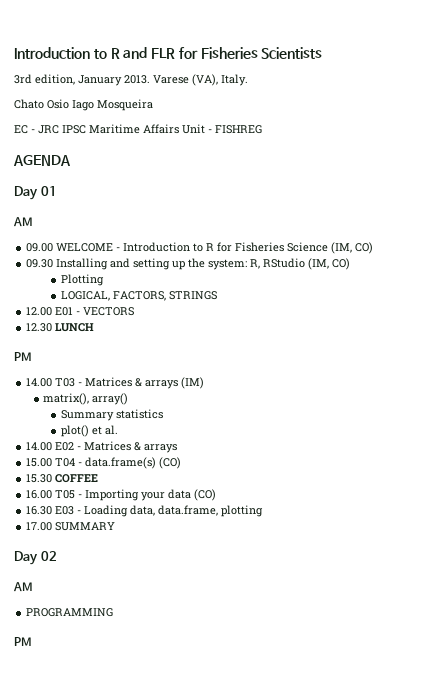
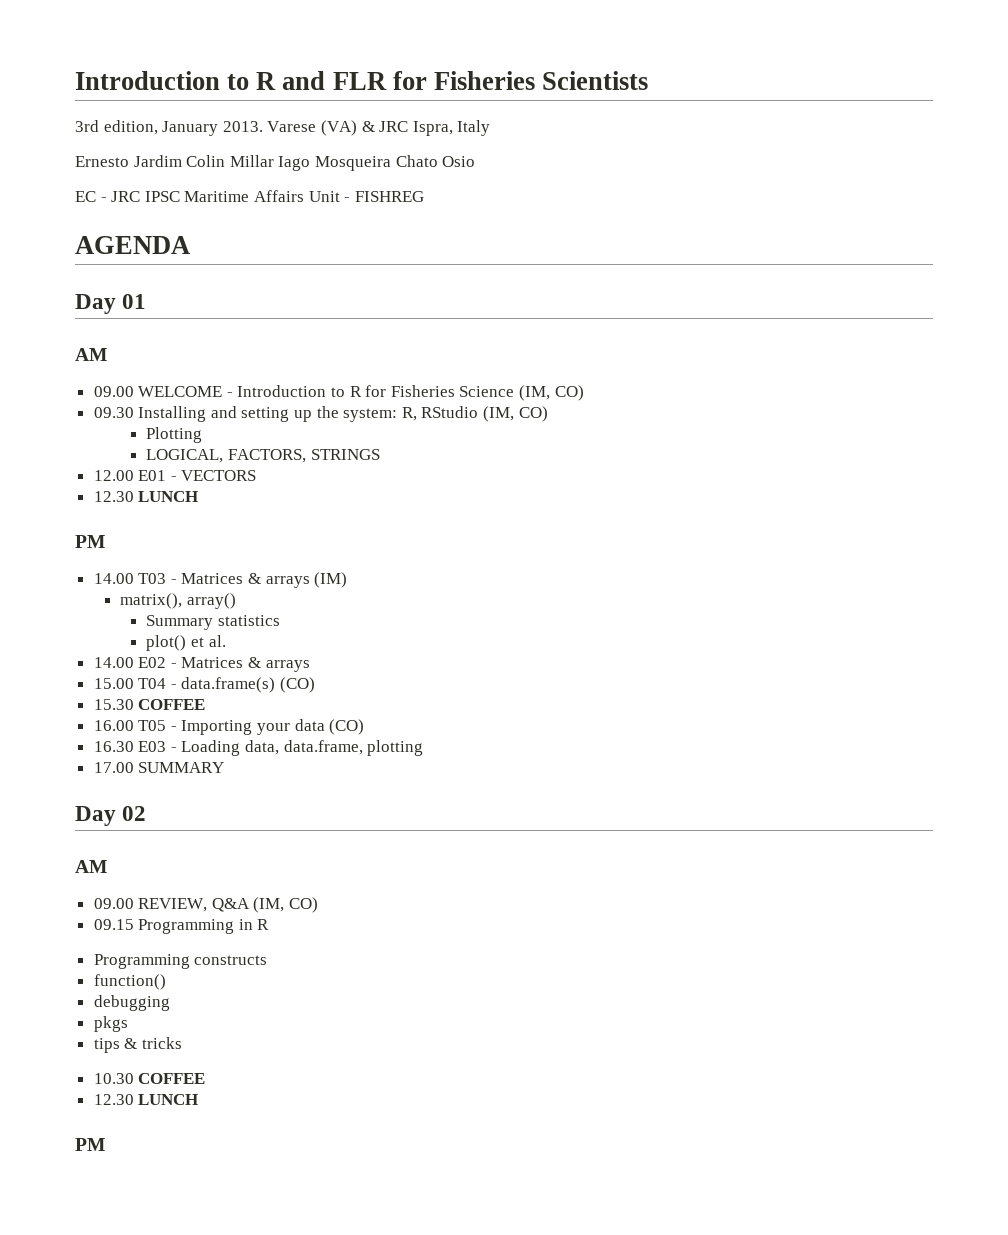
[192,74,248,86] (VA), Italy. // -> [320,120,491,136] [75,155,391,171] (VA) & JRC Ispra, Italy // Ernesto Jardim Colin Millar Iago Mosqueira
[72,99,153,111] Iago Mosqueira -> (476, 161) none
[26,608,114,617] PROGRAMMING -> [93,897,319,913] [93,919,270,934] [93,954,268,969] [93,974,166,990] [93,995,170,1011] [93,1016,128,1032] [93,1037,182,1053] [93,1073,206,1084] [93,1094,199,1105] 09.00 REVIEW, Q&A (IM, CO) // 09.15 Programming in R // Programming constructs // function() // debugging // pkgs // tips & tricks // 10.30 COFFEE // 12.30 LUNCH

